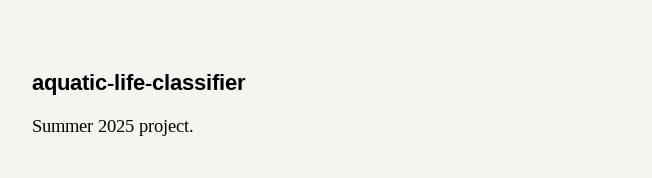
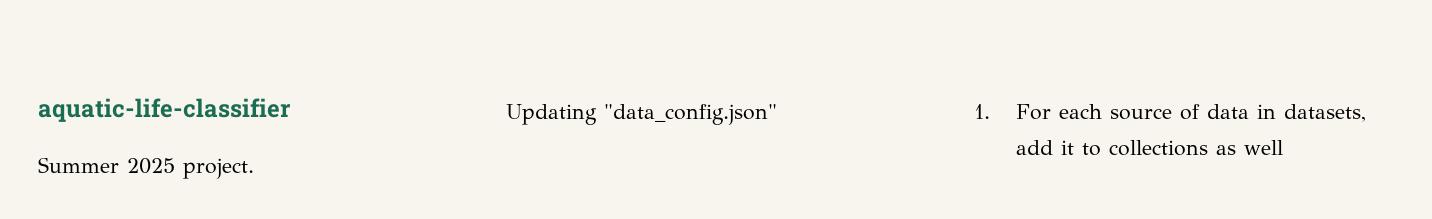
(194, 128) none -> [506,104,777,125] [974,104,1366,122] [1015,140,1283,156] // Updating "data_config.json" // 1. For each source of data in datasets, add it to collections as well

